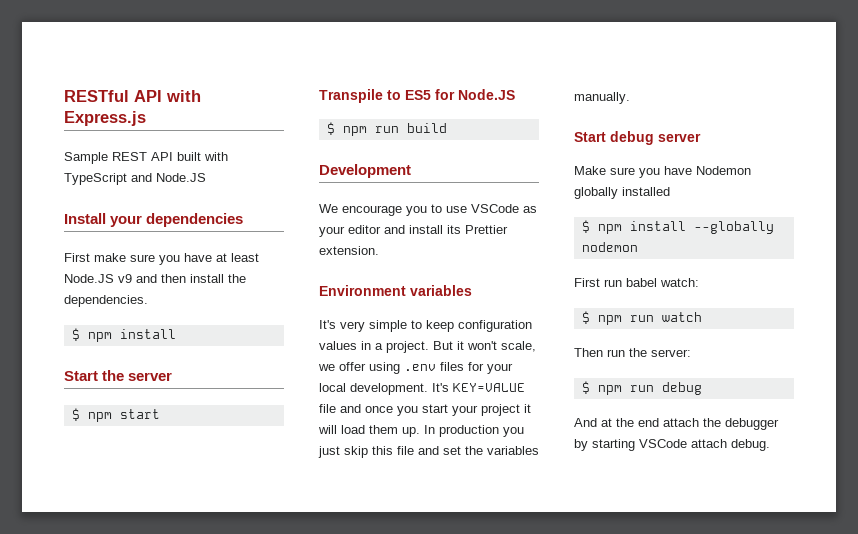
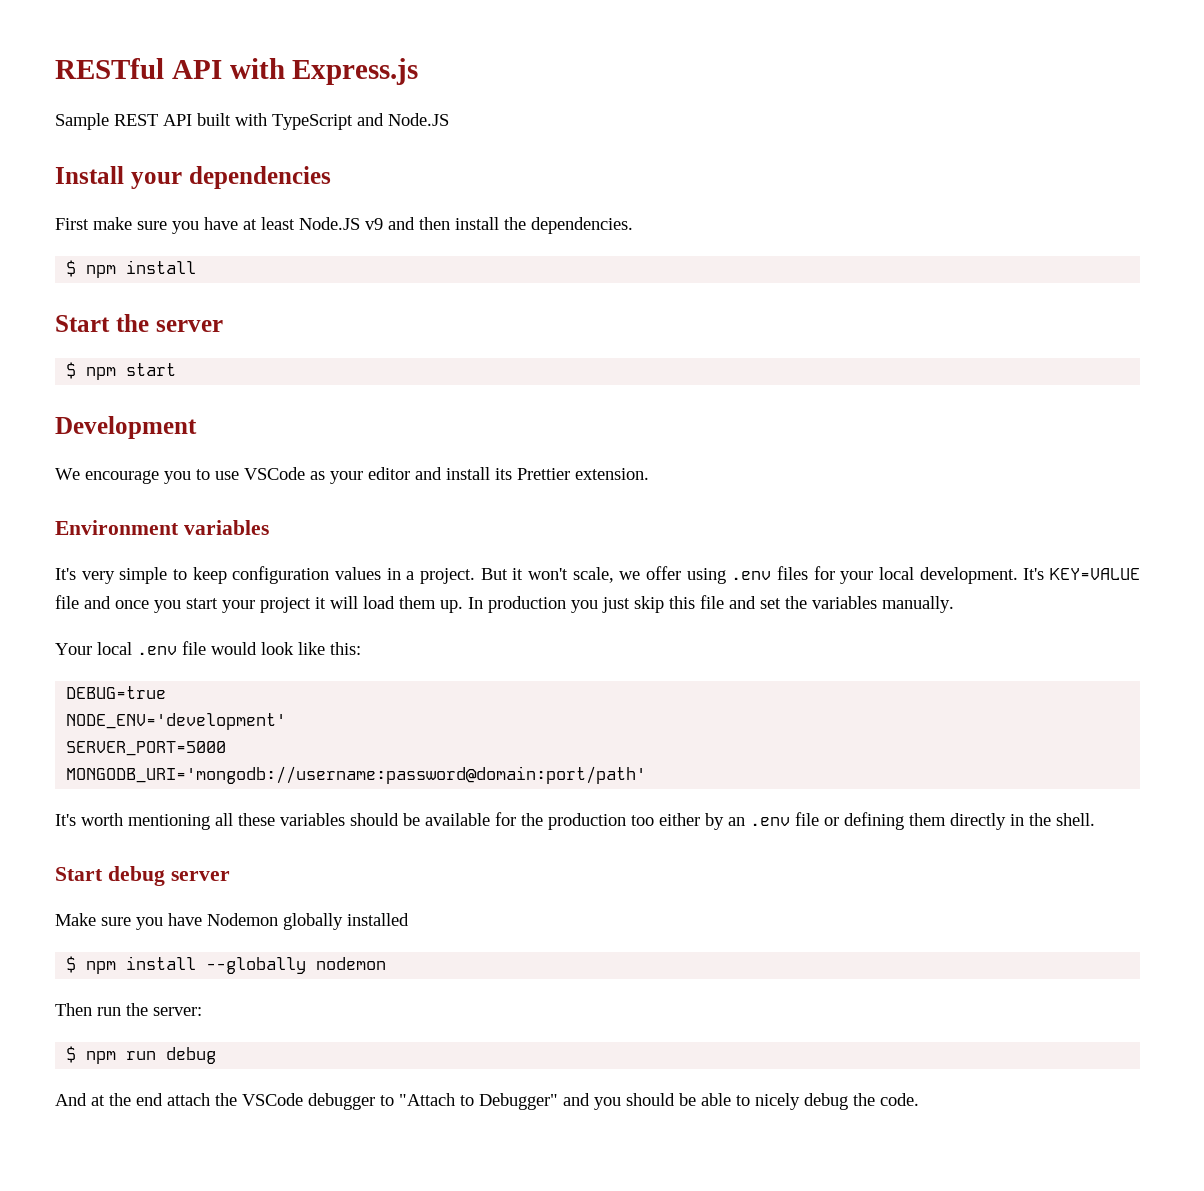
[319,89,515,103] [326,122,447,136] // Transpile to ES5 for Node.JS // $ npm run build -> (177, 369) none
(630, 98) none -> [55,641,361,655] [66,686,167,699] [66,713,287,730] [66,741,227,756] [66,766,647,784] [55,812,1095,830] // Your local .env file would look like this: // DEBUG=true // NODE_ENV='development' // SERVER_PORT=5000 // MONGODB_URI='mongodb://username:password@domain:port/path' // It's worth mentioning all these variables should be available for the production too either by an .env file or defining them directly in the shell.
[574,278,699,287] [581,311,702,325] // First run babel watch: // $ npm run watch -> (387, 963) none
[725,418,779,430] [574,439,770,451] debugger by starting VSCode attach debug. -> [242,1093,919,1110] VSCode debugger to "Attach to Debugger" and you should be able to nicely debug the code.

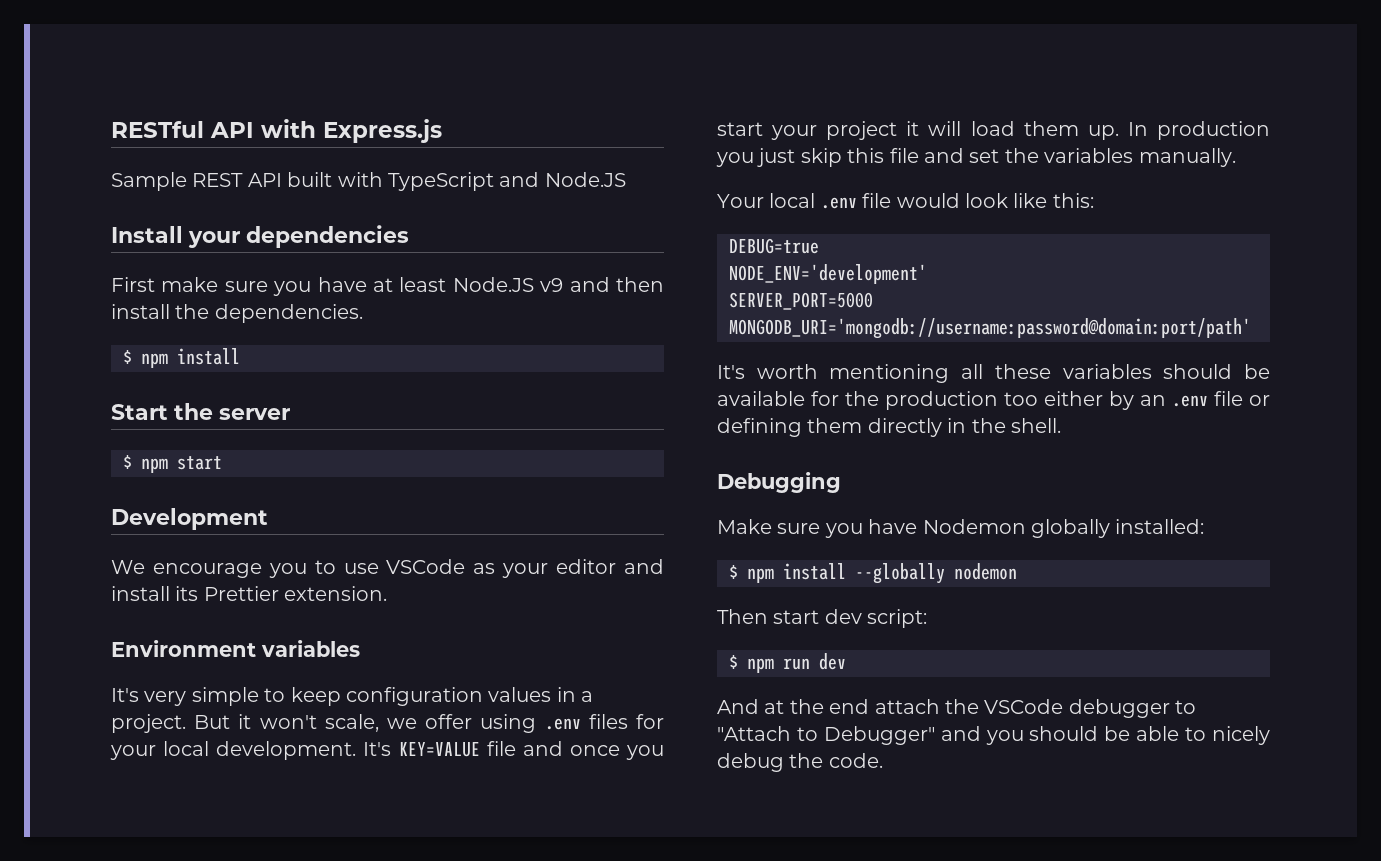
[55,866,230,886] Start debug server -> [717,472,841,493] Debugging
[347,913,409,926] installed -> [1115,519,1205,534] installed:
[97,1003,202,1016] run the server: -> [773,609,928,628] start dev script:
[166,1047,217,1064] debug -> [819,653,846,670] dev

